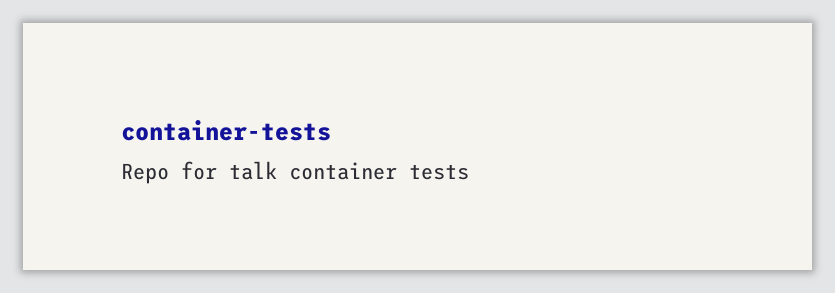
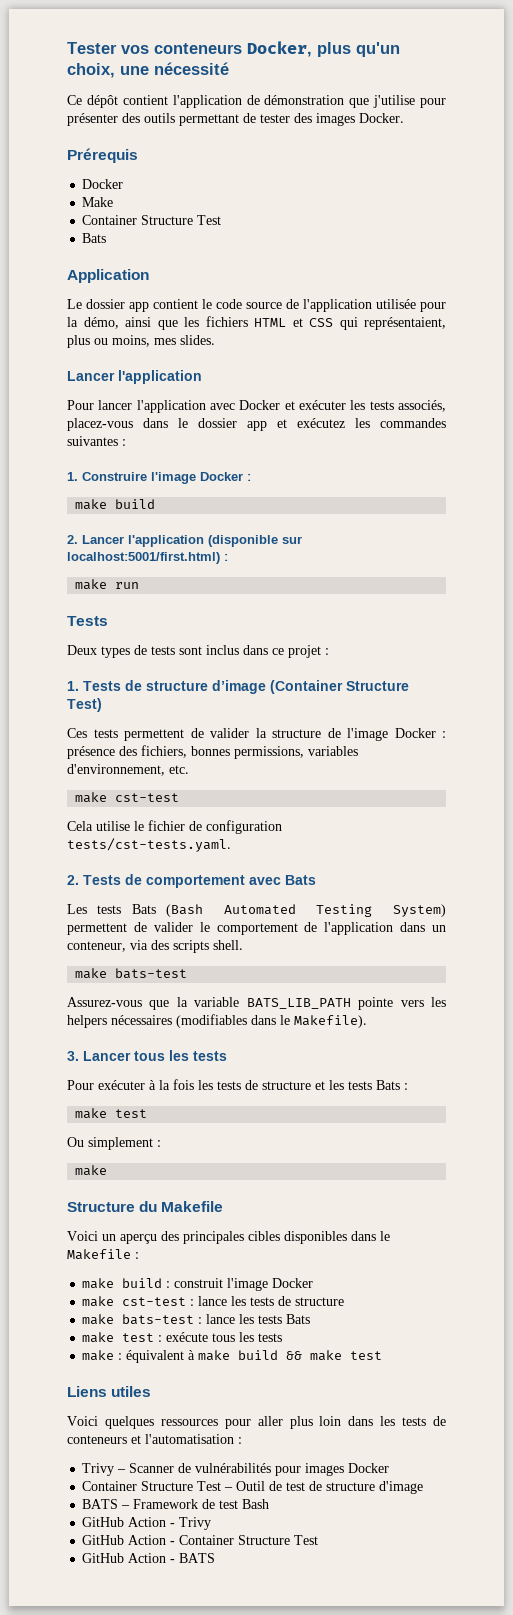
[121,120,331,141] [121,161,469,184] container-tests // Repo for talk container tests -> [67,41,400,57] [67,62,229,78] [67,95,446,108] [67,113,404,126] [67,148,138,163] [82,179,124,189] [82,197,114,207] [82,215,222,225] [82,233,107,243] [67,269,149,283] [67,299,446,312] [67,316,446,330] [67,335,215,348] [67,370,202,384] [67,400,446,413] [67,418,446,431] [67,436,126,446] [67,472,251,484] [75,499,156,510] [67,535,302,547] [67,552,228,564] [75,579,140,590] [67,616,108,626] [67,645,329,658] [67,680,409,694] [67,698,102,712] [67,728,446,741] [67,745,358,759] [67,764,189,776] [75,792,180,803] [67,820,282,834] [67,838,231,852] [67,874,316,888] [67,904,446,917] [67,922,446,935] [67,940,243,953] [75,968,188,979] [67,997,446,1010] [67,1014,367,1028] [67,1050,227,1061] [67,1079,408,1090] [75,1108,148,1119] [67,1137,161,1150] [75,1165,108,1176] [67,1201,224,1212] [67,1231,390,1244] [67,1249,139,1260] [82,1278,314,1291] [82,1296,345,1307] [82,1314,311,1325] [82,1332,283,1343] [82,1350,383,1363] [67,1386,152,1397] [67,1416,446,1429] [67,1434,242,1444] [82,1463,390,1476] [82,1481,424,1494] [82,1499,270,1509] [82,1517,212,1530] [82,1535,319,1545] [82,1553,216,1563] Tester vos conteneurs Docker, plus qu'un choix, une nécessité // Ce dépôt contient l'application de démonstration que j'utilise pour présenter des outils permettant de tester des images Docker. // Prérequis // Docker // Make // Container Structure Test // Bats // Application // Le dossier app contient le code source de l'application utilisée pour la démo, ainsi que les fichiers HTML et CSS qui représentaient, plus ou moins, mes slides. // Lancer l'application // Pour lancer l'application avec Docker et exécuter les tests associés, placez-vous dans le dossier app et exécutez les commandes suivantes : // 1. Construire l'image Docker : // make build // 2. Lancer l'application (disponible sur localhost:5001/first.html) : // make run // Tests // Deux types de tests sont inclus dans ce projet : // 1. Tests de structure d’image (Container Structure Test) // Ces tests permettent de valider la structure de l'image Docker : présence des fichiers, bonnes permissions, variables d'environnement, etc. // make cst-test // Cela utilise le fichier de configuration tests/cst-tests.yaml. // 2. Tests de comportement avec Bats // Les tests Bats (Bash Automated Testing System) permettent de valider le comportement de l'application dans un conteneur, via des scripts shell. // make bats-test // Assurez-vous que la variable BATS_LIB_PATH pointe vers les helpers nécessaires (modifiables dans le Makefile). // 3. Lancer tous les tests // Pour exécuter à la fois les tests de structure et les tests Bats : // make test // Ou simplement : // make // Structure du Makefile // Voici un aperçu des principales cibles disponibles dans le Makefile : // make build : construit l'image Docker // make cst-test : lance les tests de structure // make bats-test : lance les tests Bats // make test : exécute tous les tests // make : équivalent à make build && make test // Liens utiles // Voici quelques ressources pour aller plus loin dans les tests de conteneurs et l'automatisation : // Trivy – Scanner de vulnérabilités pour images Docker // Container Structure Test – Outil de test de structure d'image // BATS – Framework de test Bash // GitHub Action - Trivy // GitHub Action - Container Structure Test // GitHub Action - BATS

